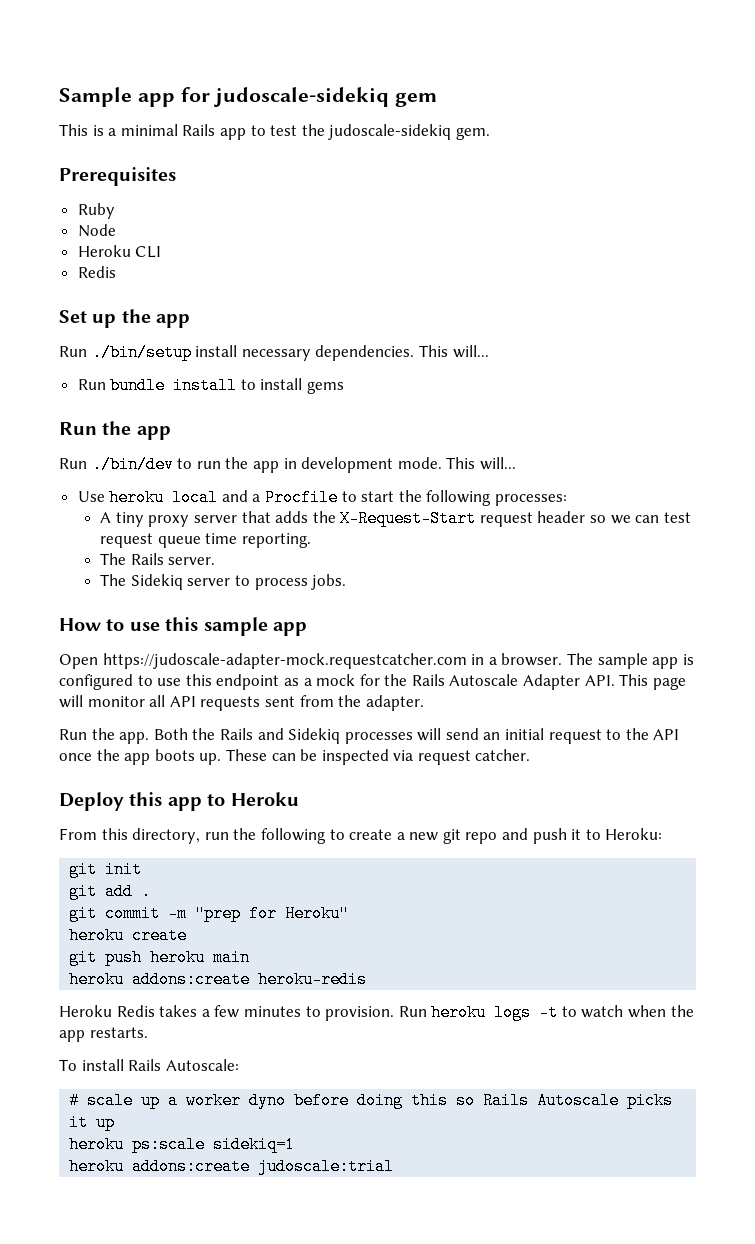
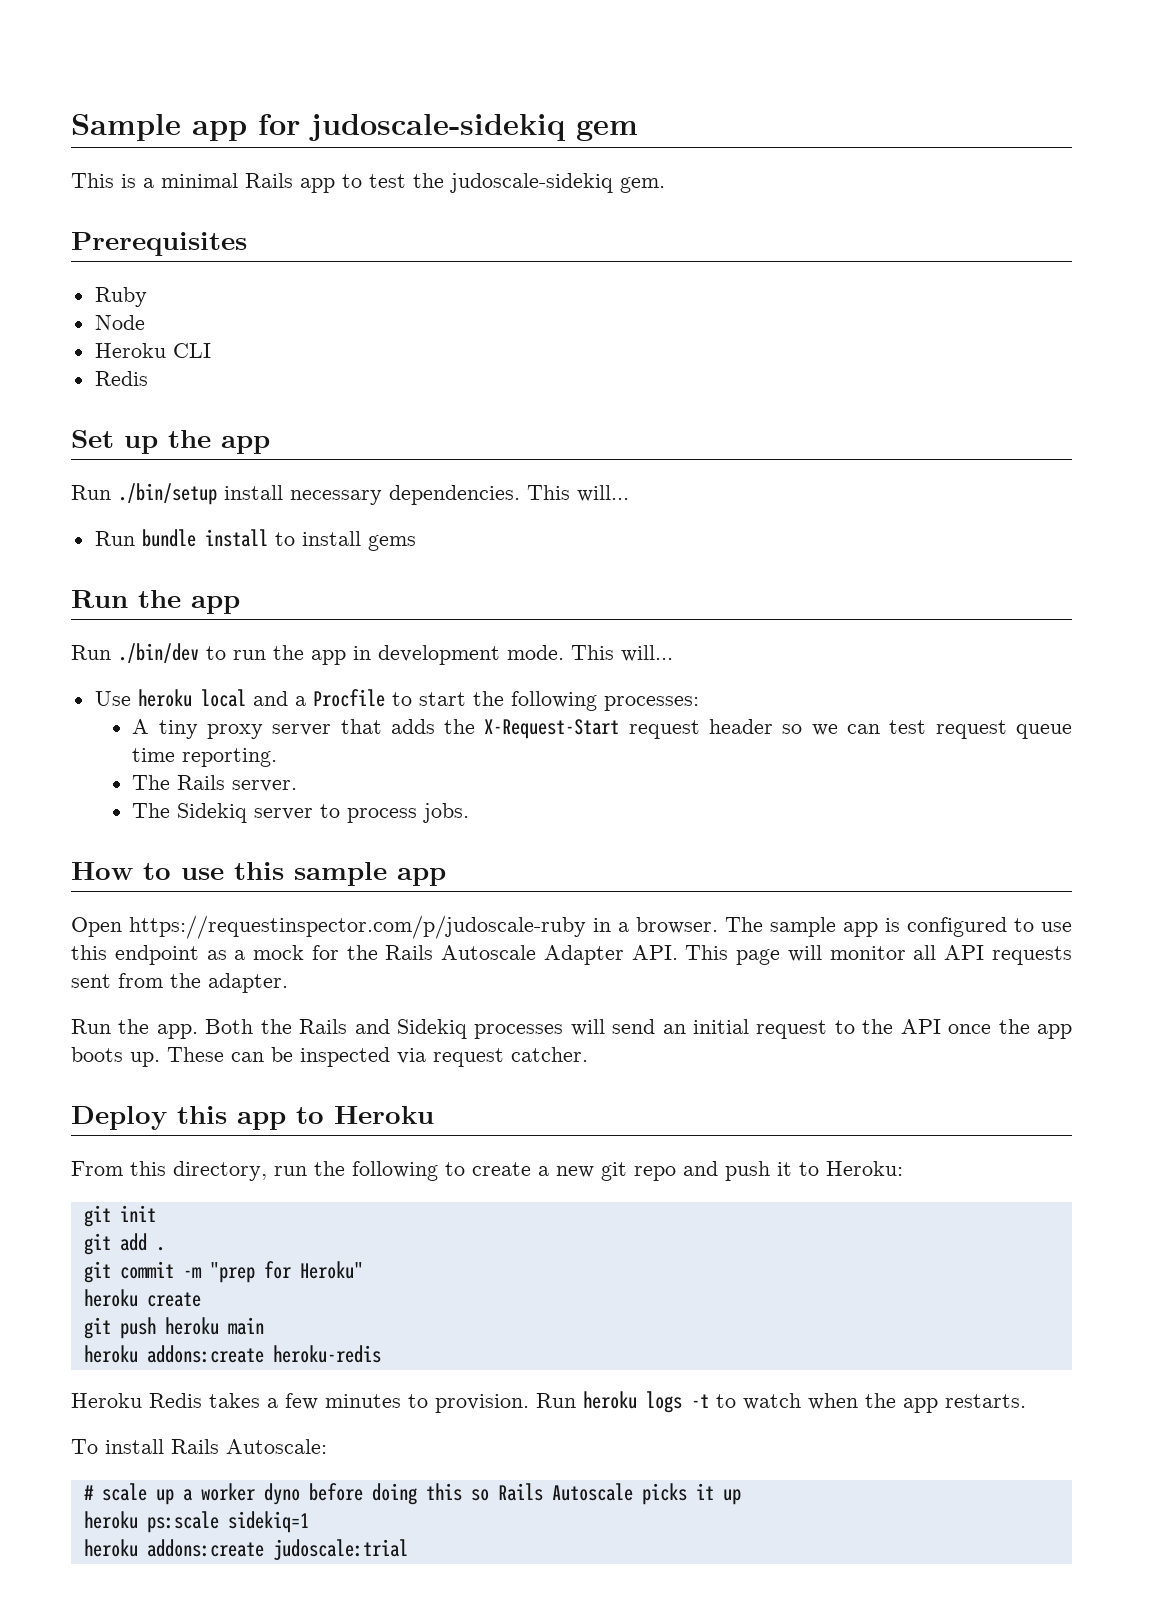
[102,653,467,669] https://judoscale-adapter-mock.requestcatcher.com -> [129,915,586,939] https://requestinspector.com/p/judoscale-ruby

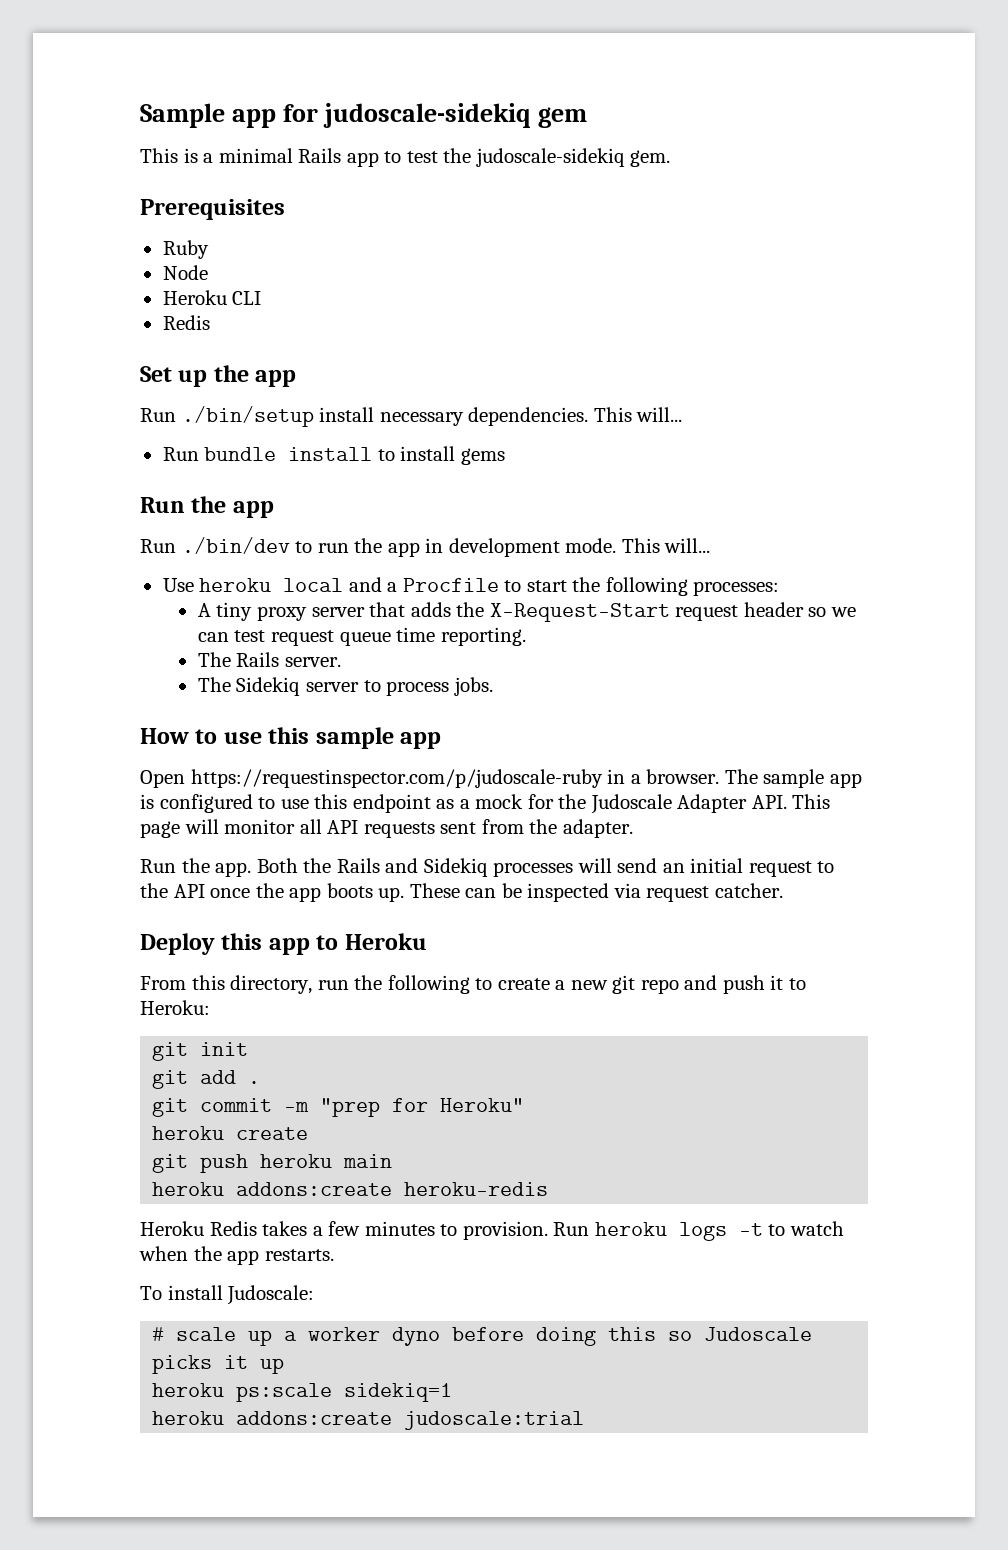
[385,945,537,960] Rails Autoscale -> [590,794,672,814] Judoscale
[171,1439,327,1454] Rails Autoscale: -> [227,1285,315,1305] Judoscale:
[497,1483,633,1501] Rails Autoscale -> [704,1327,813,1341] Judoscale

